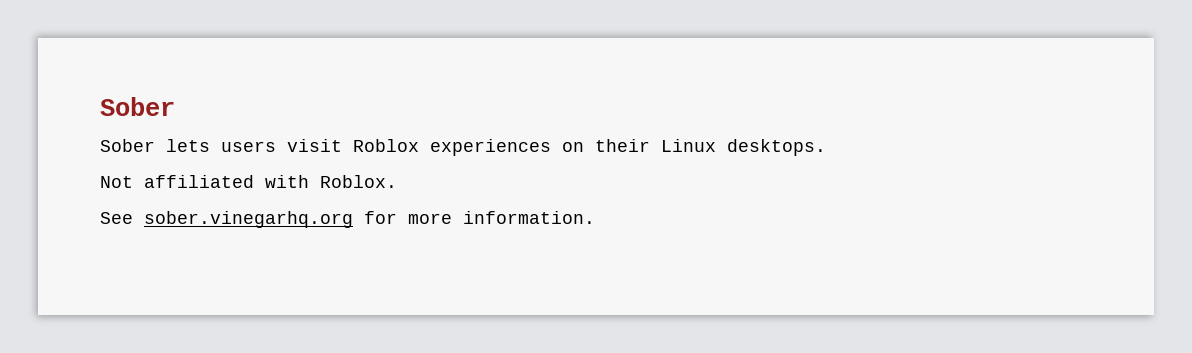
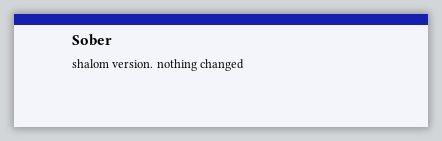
[100,139,826,156] [100,175,397,188] [100,211,595,228] Sober lets users visit Roblox experiences on their Linux desktops. // Not affiliated with Roblox. // See sober.vinegarhq.org for more information. -> [72,59,245,71] shalom version. nothing changed

